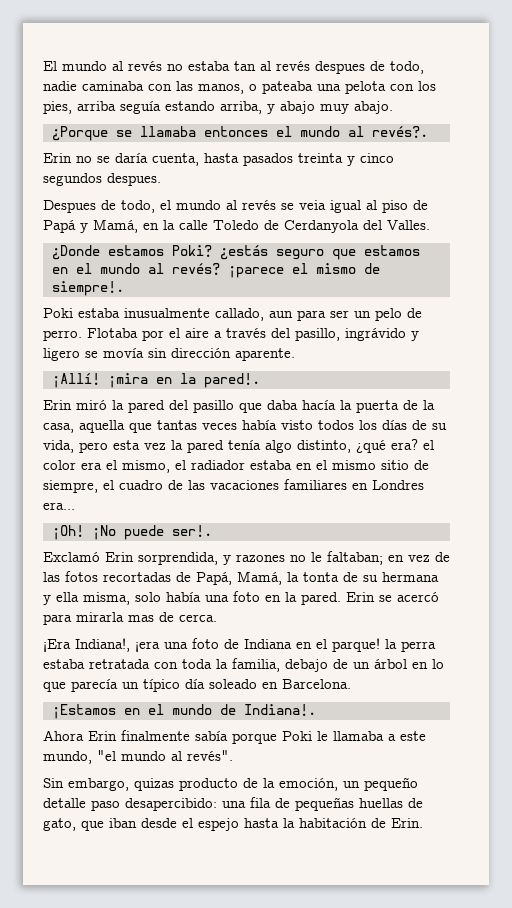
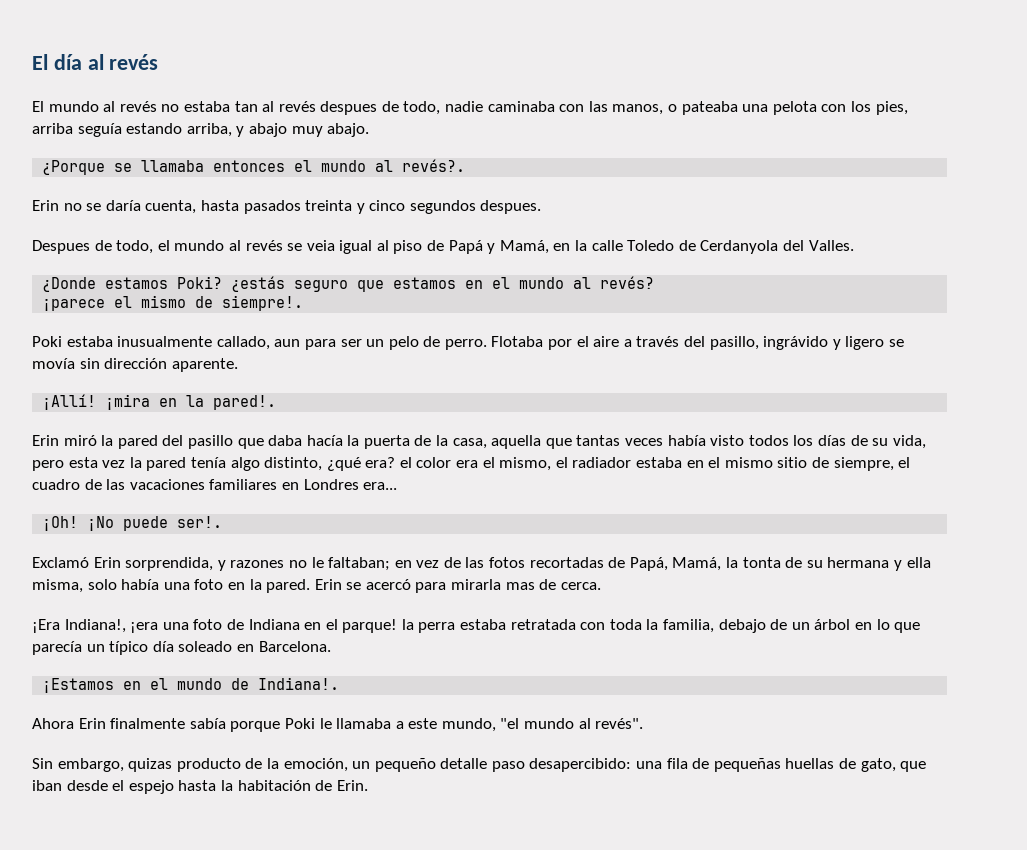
[43,61,57,71] El -> [32,54,159,70] [32,101,44,112] El día al revés // El
(220, 269) none -> (655, 282) //

